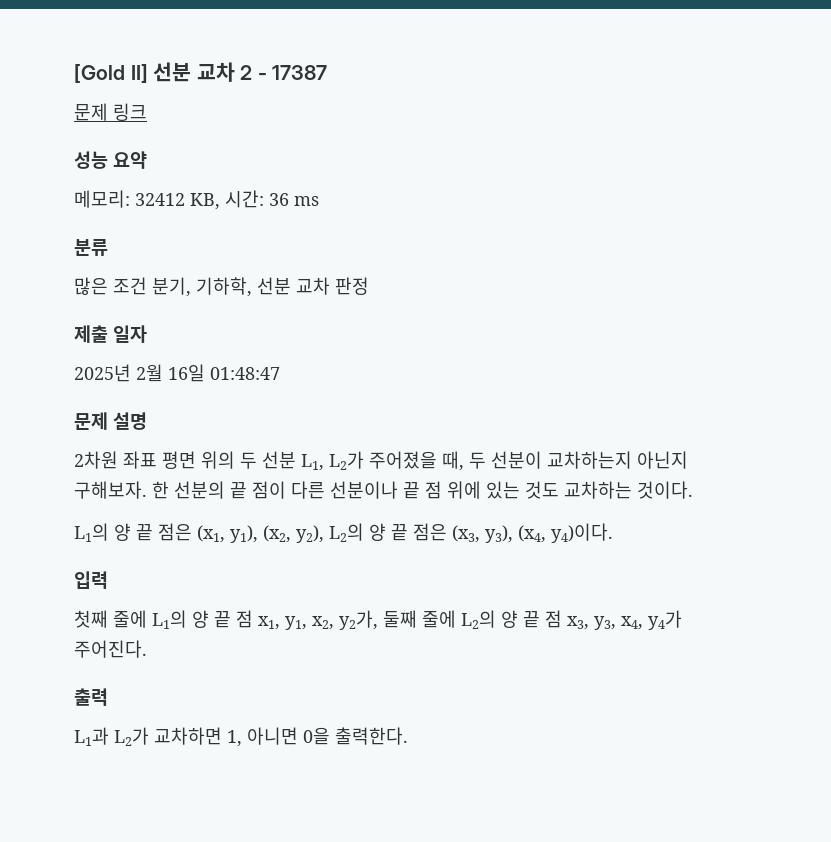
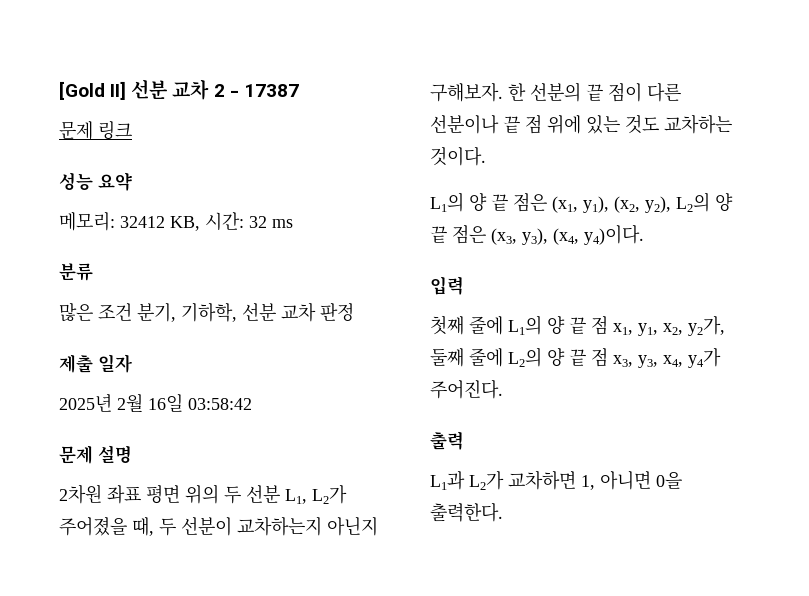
[269,193,289,206] 36 -> [249,216,267,228] 32
[210,367,280,380] 01:48:47 -> [188,398,252,410] 03:58:42

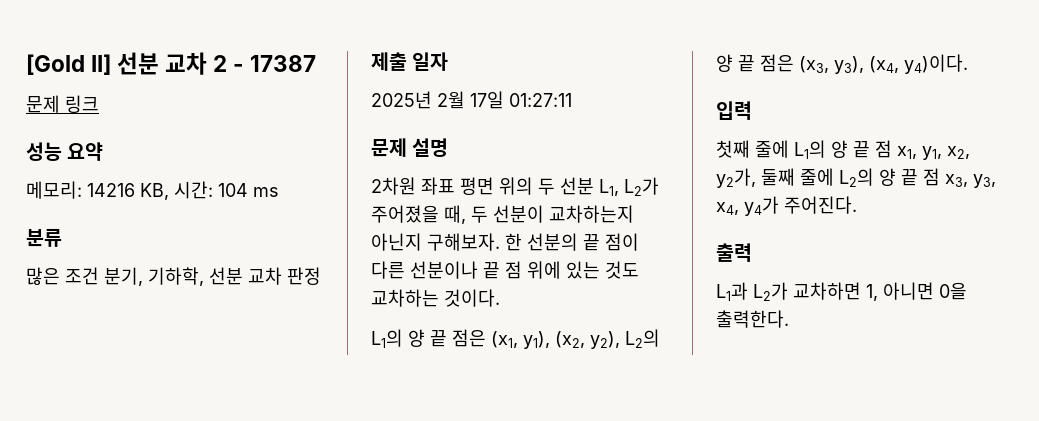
[120,216,165,228] 32412 -> [87,183,135,197] 14216
[249,216,267,228] 32 -> [218,183,248,197] 104
[148,394,252,412] 16일 03:58:42 -> [470,91,572,109] 17일 01:27:11

